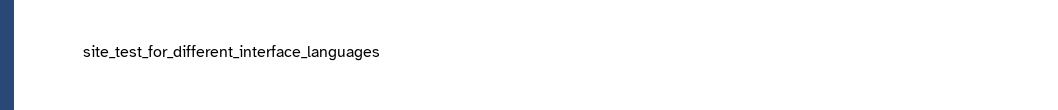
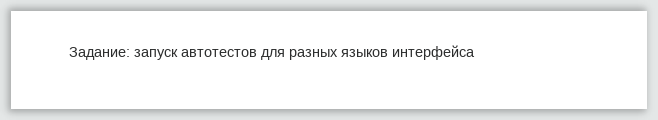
[83,45,380,61] site_test_for_different_interface_languages -> [69,45,475,60] Задание: запуск автотестов для разных языков интерфейса

